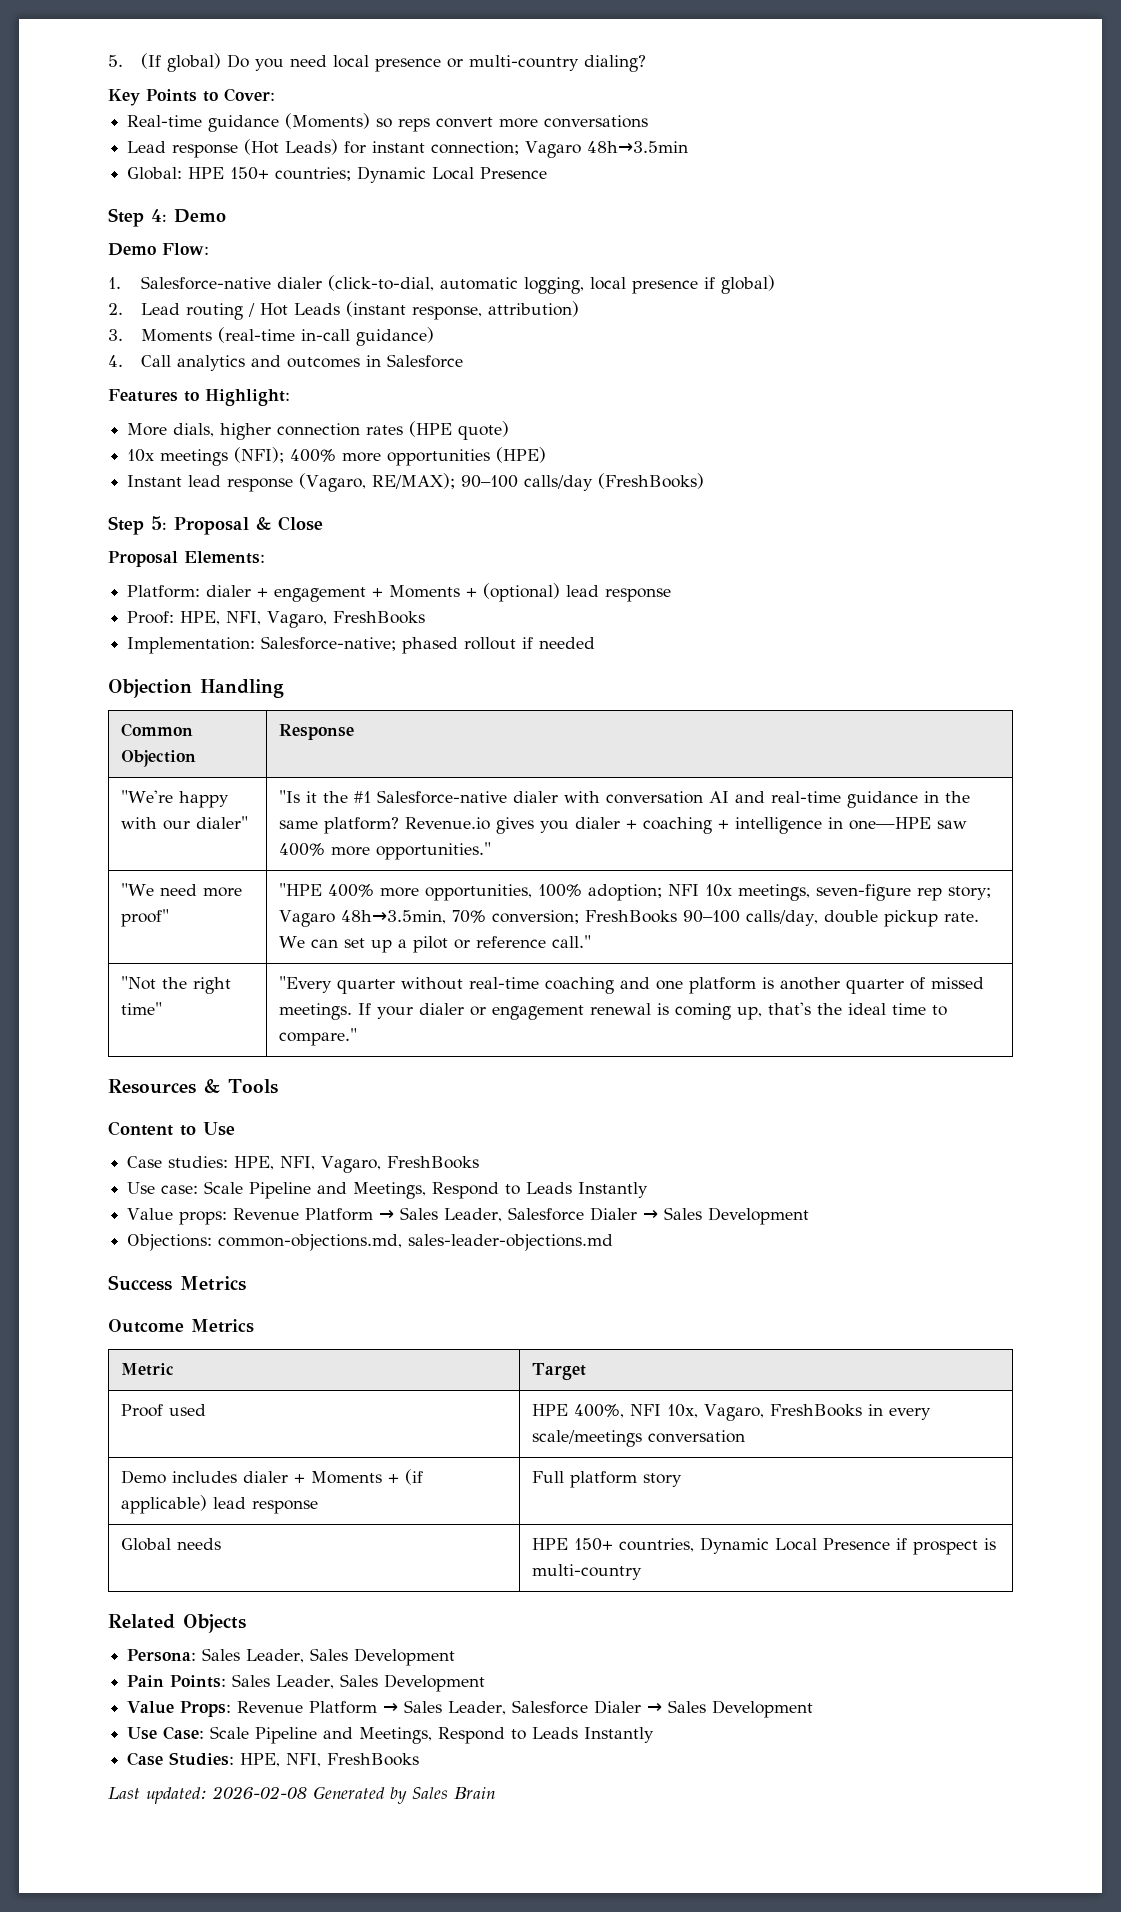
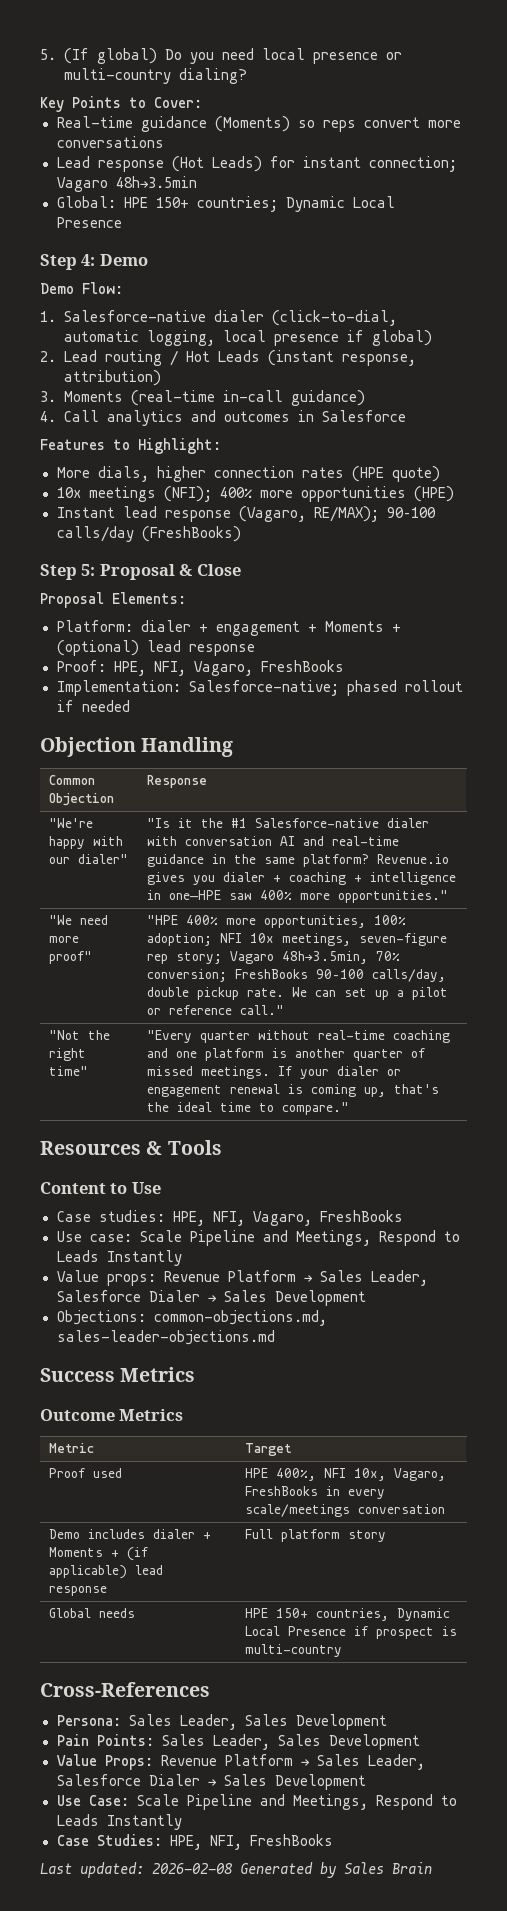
[108,1614,246,1633] Related Objects -> [40,1682,210,1697] Cross-References

